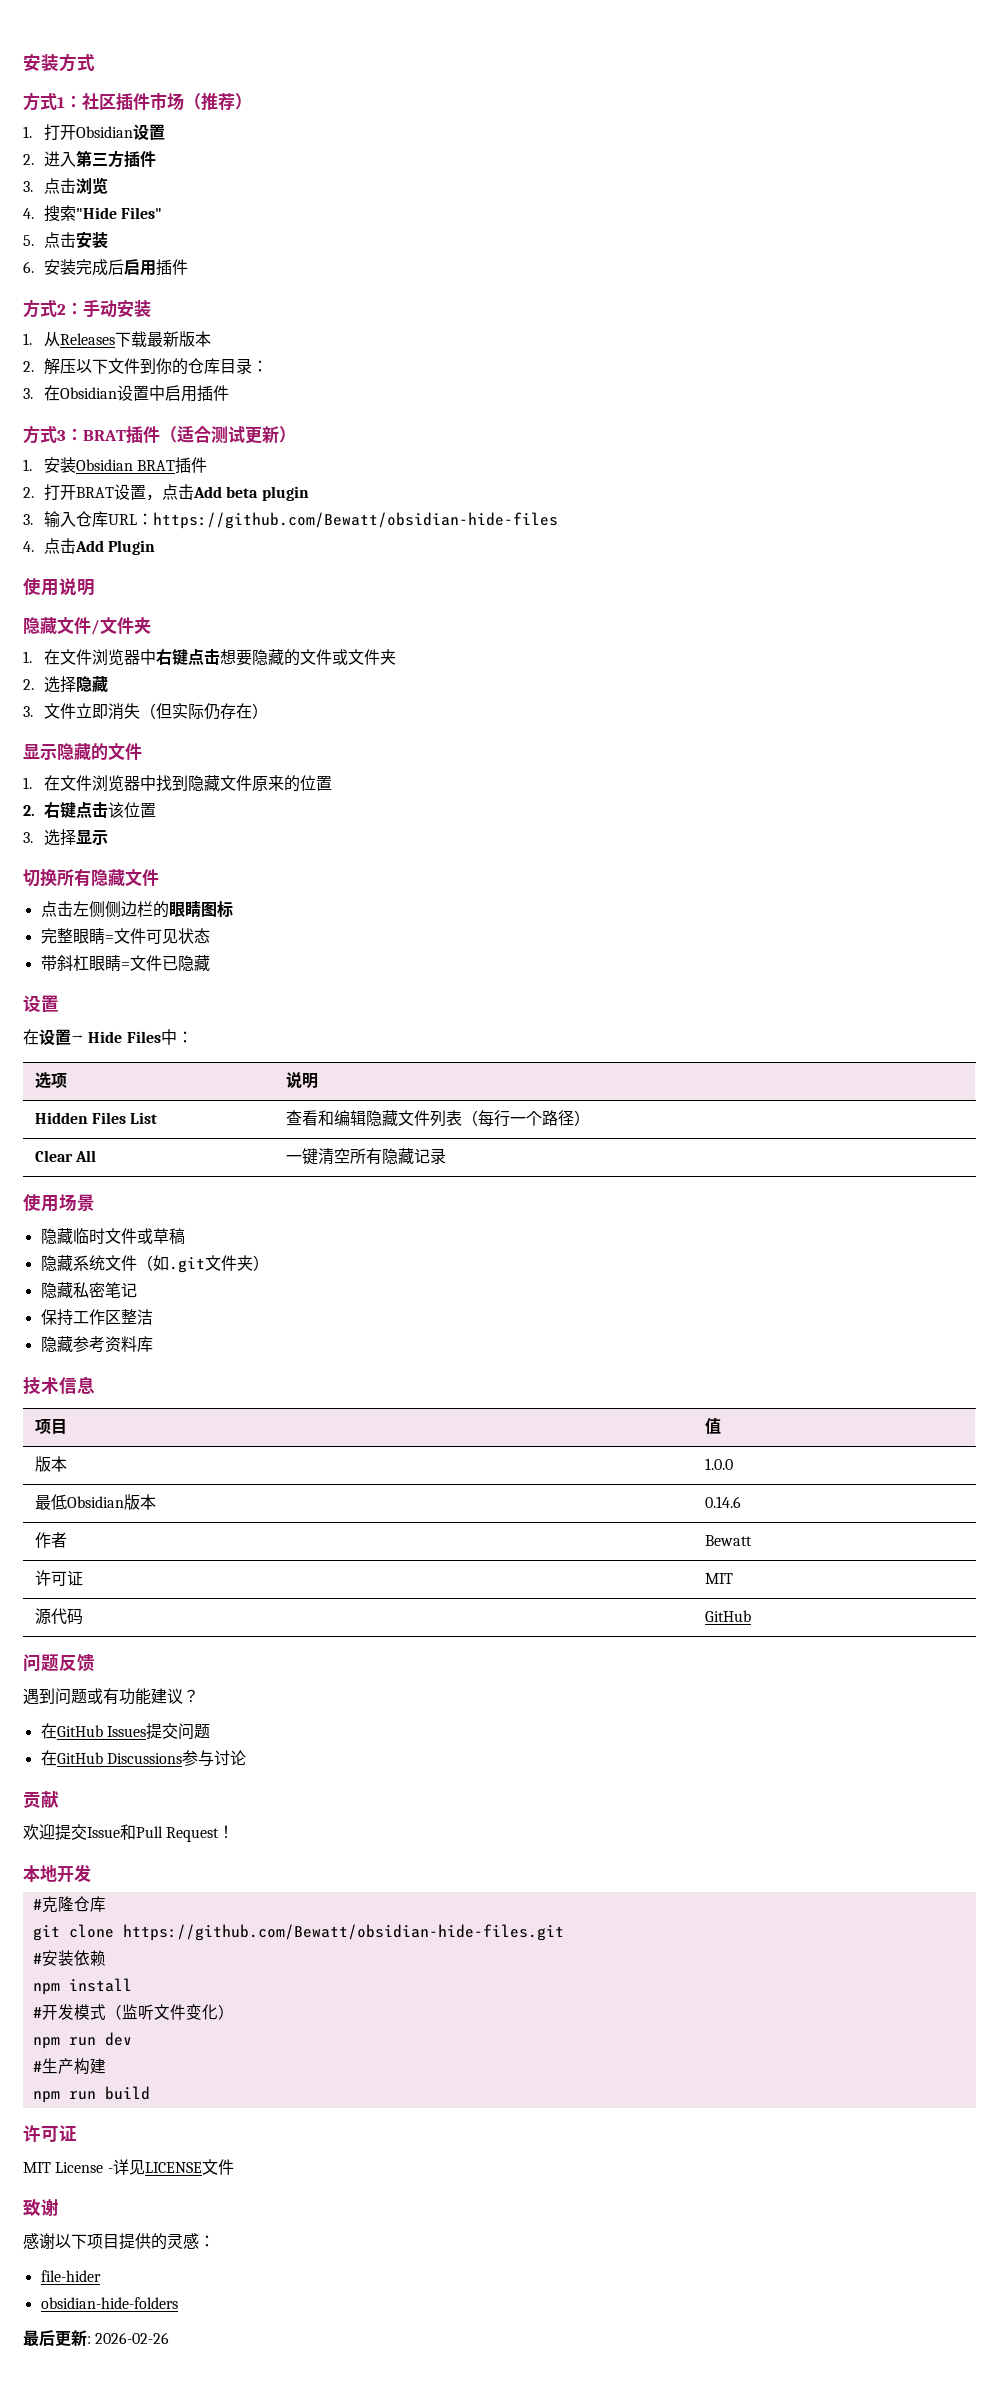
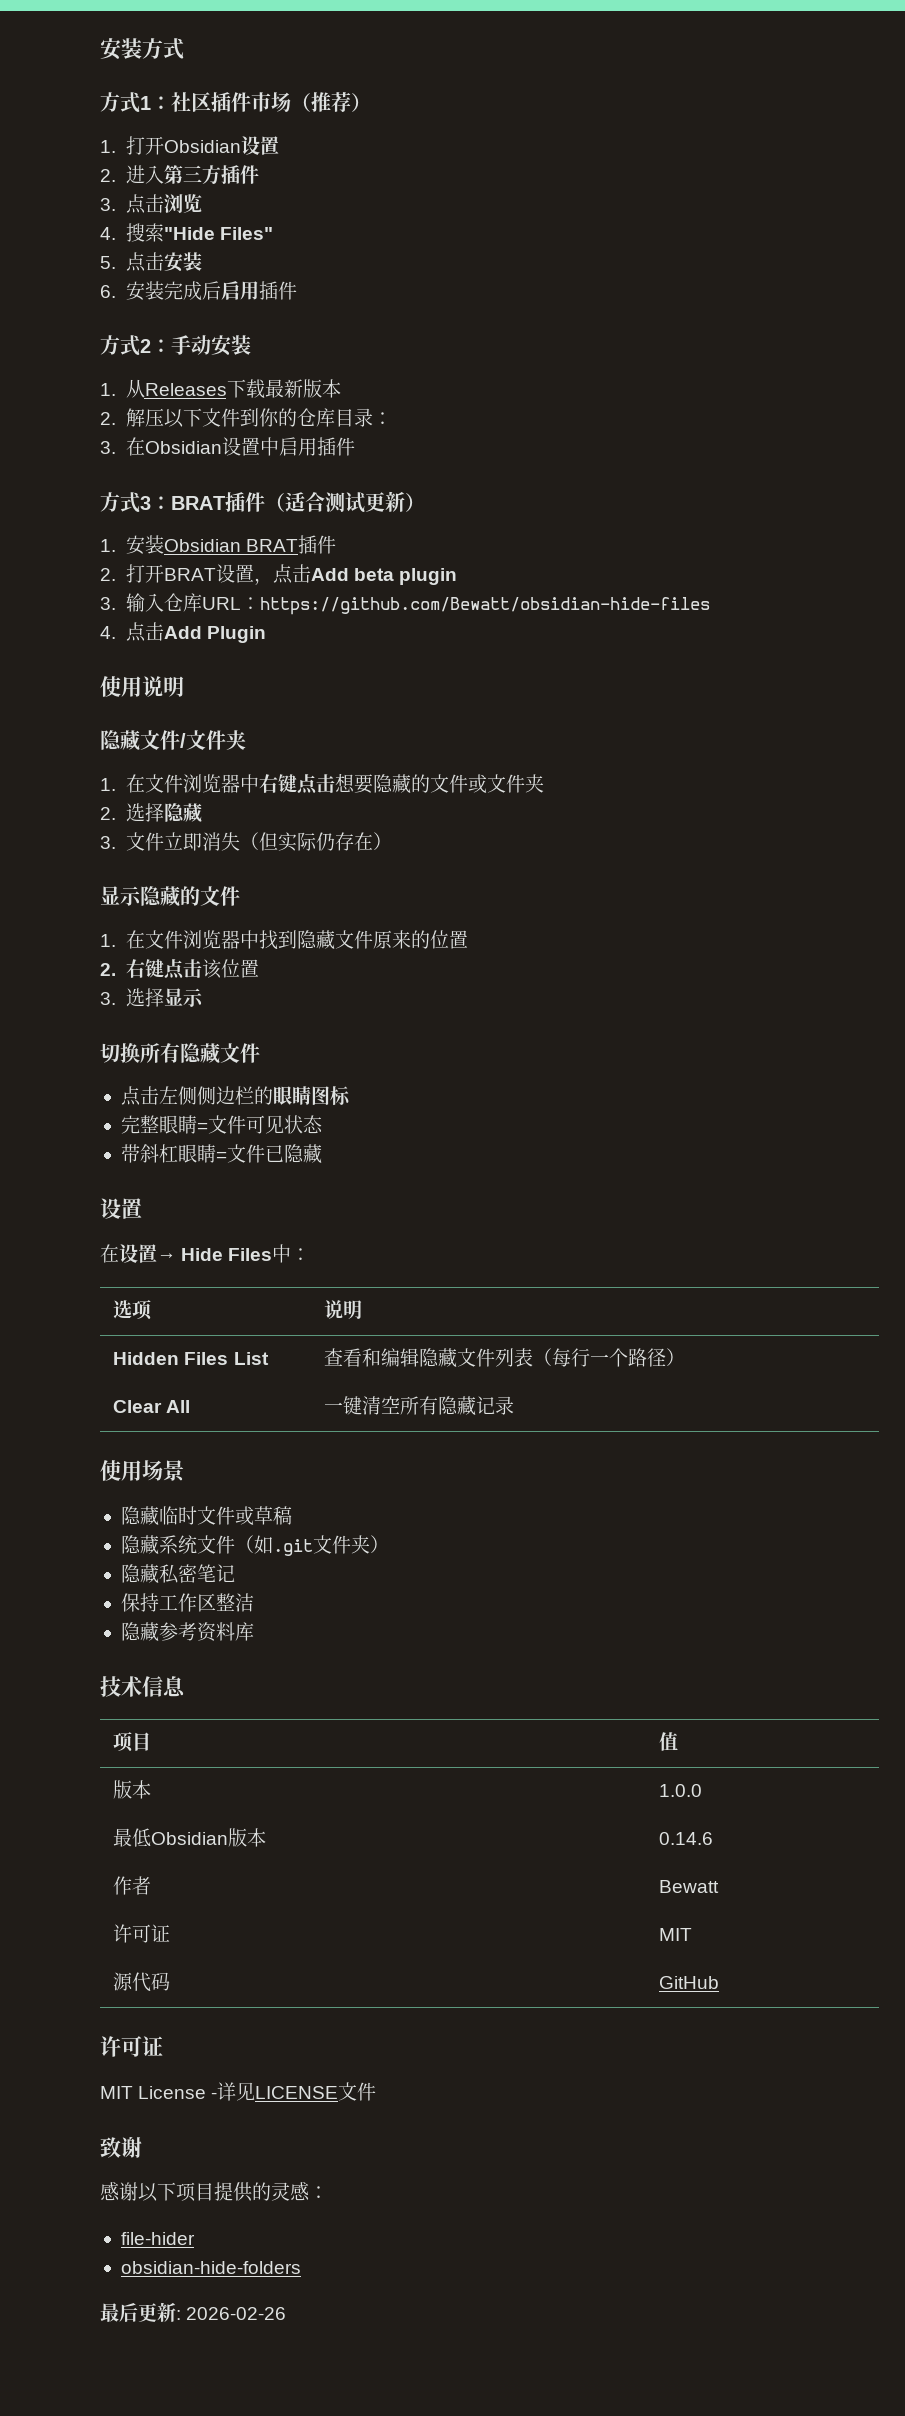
[23,1654,95,1672] [23,1688,199,1705] [40,1723,210,1740] [40,1750,246,1767] [23,1790,59,1808] [23,1824,235,1842] [23,1864,91,1883] [32,1896,106,1913] [32,1924,564,1941] [32,1950,106,1966] [32,1978,132,1995] [32,2004,234,2020] [32,2032,132,2049] [32,2058,106,2075] [32,2086,150,2103] // 问题反馈 // 遇到问题或有功能建议？ // 在GitHub Issues提交问题 // 在GitHub Discussions参与讨论 // 贡献 // 欢迎提交Issue和Pull Request！ // 本地开发 // #克隆仓库 // git clone https://github.com/Bewatt/obsidian-hide-files.git // #安装依赖 // npm install // #开发模式（监听文件变化） // npm run dev // #生产构建 // npm run build -> (720, 1982) none

